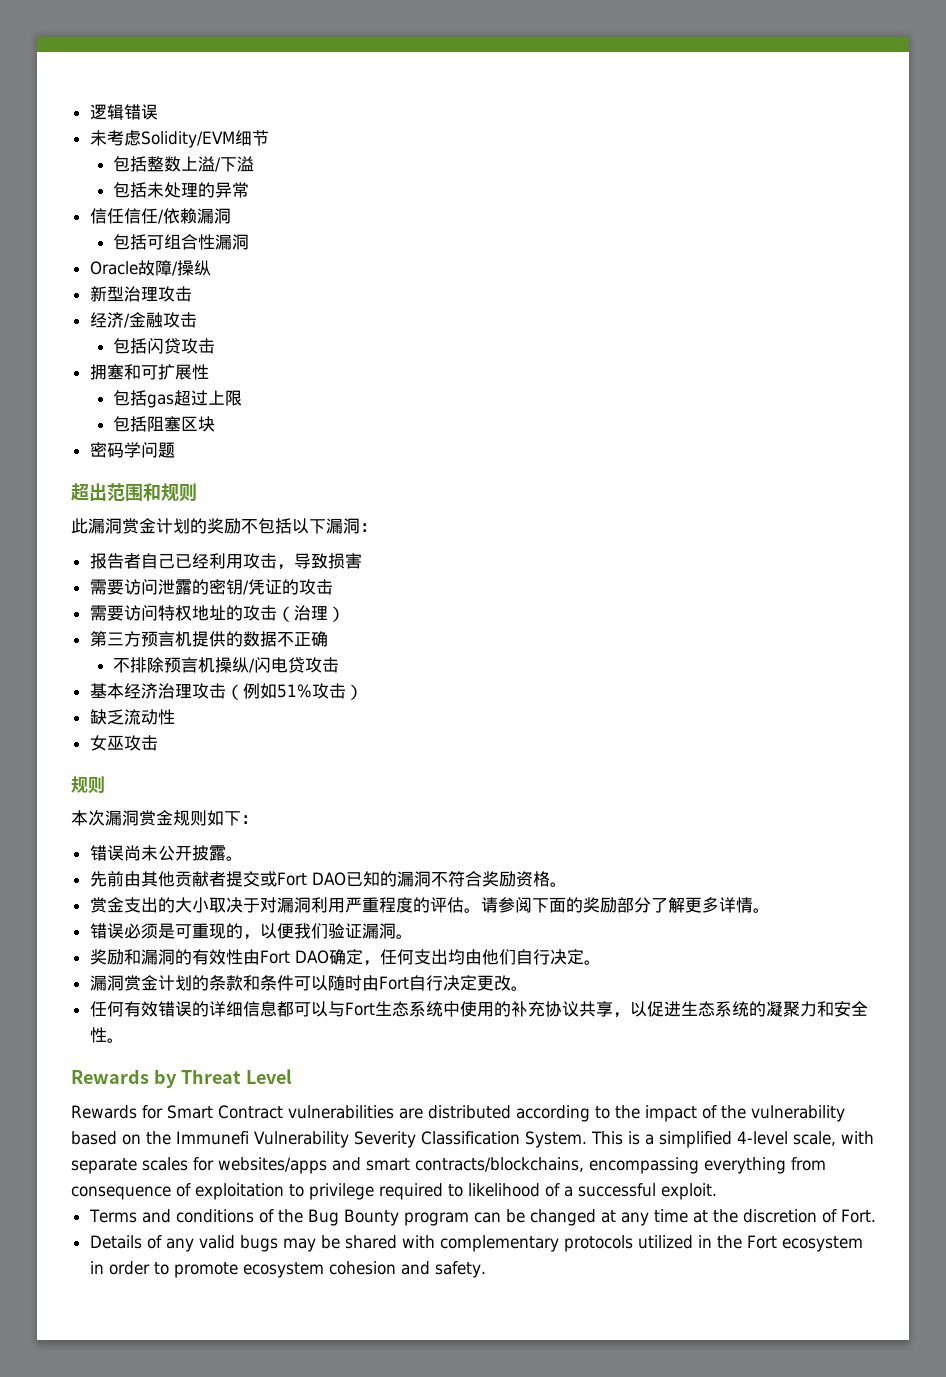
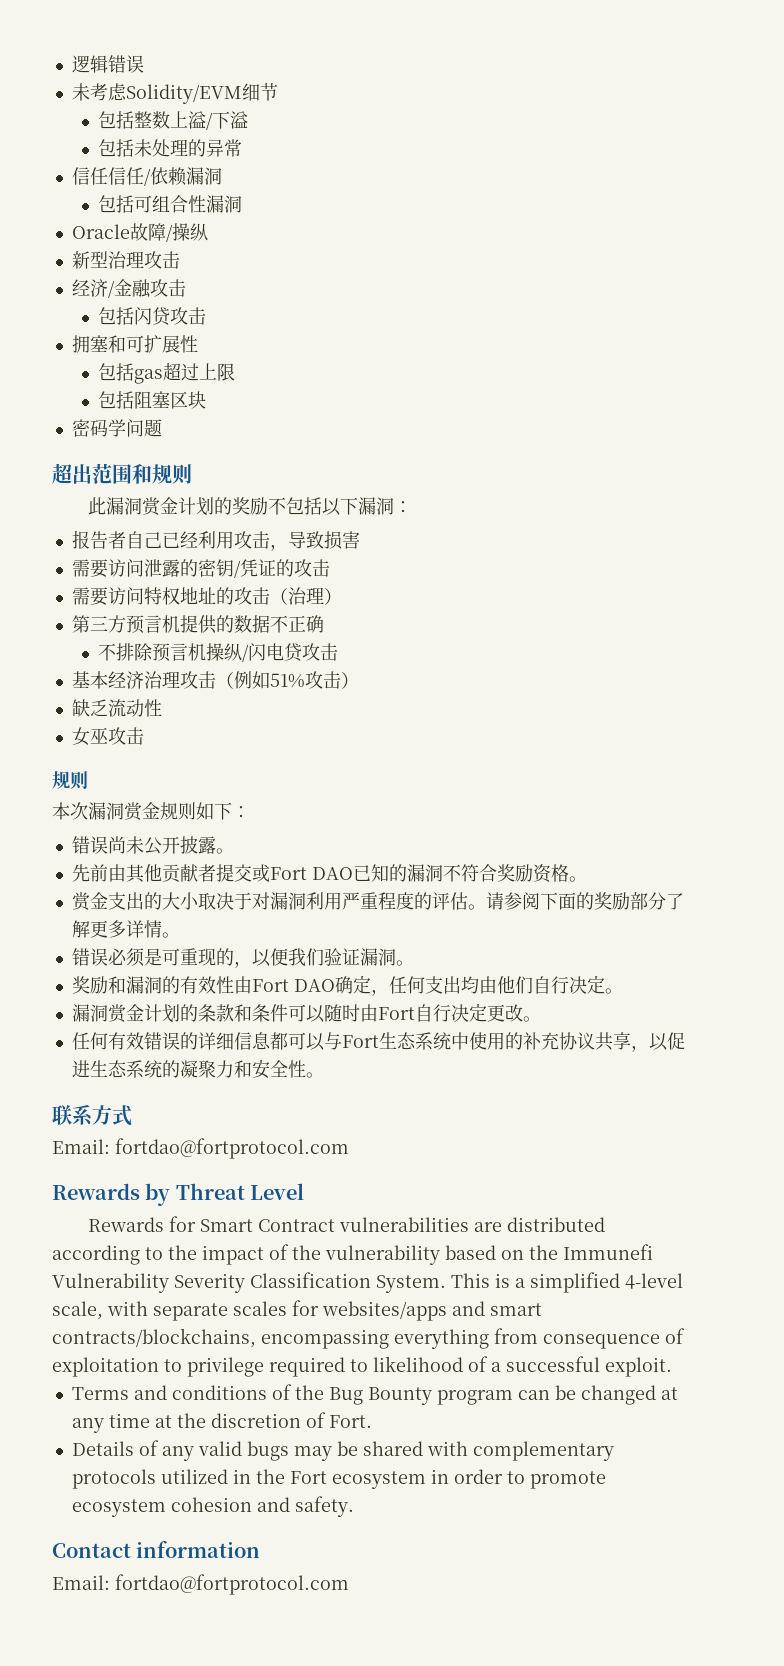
(124, 1040) none -> [52,1104,132,1126] [52,1138,349,1159] // 联系方式 // Email: fortdao@fortprotocol.com
(486, 1269) none -> [52,1541,261,1558] [52,1574,349,1595] // Contact information // Email: fortdao@fortprotocol.com

